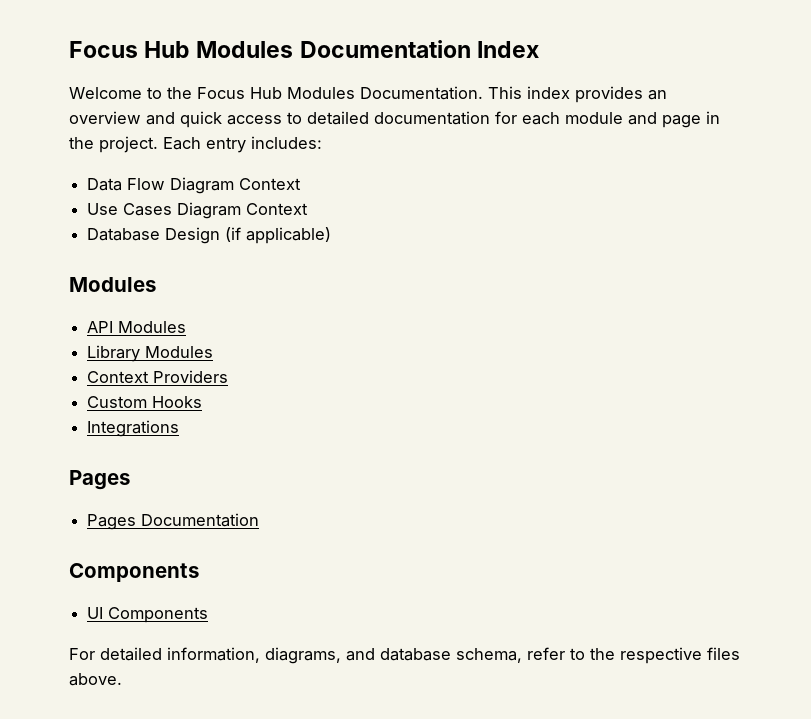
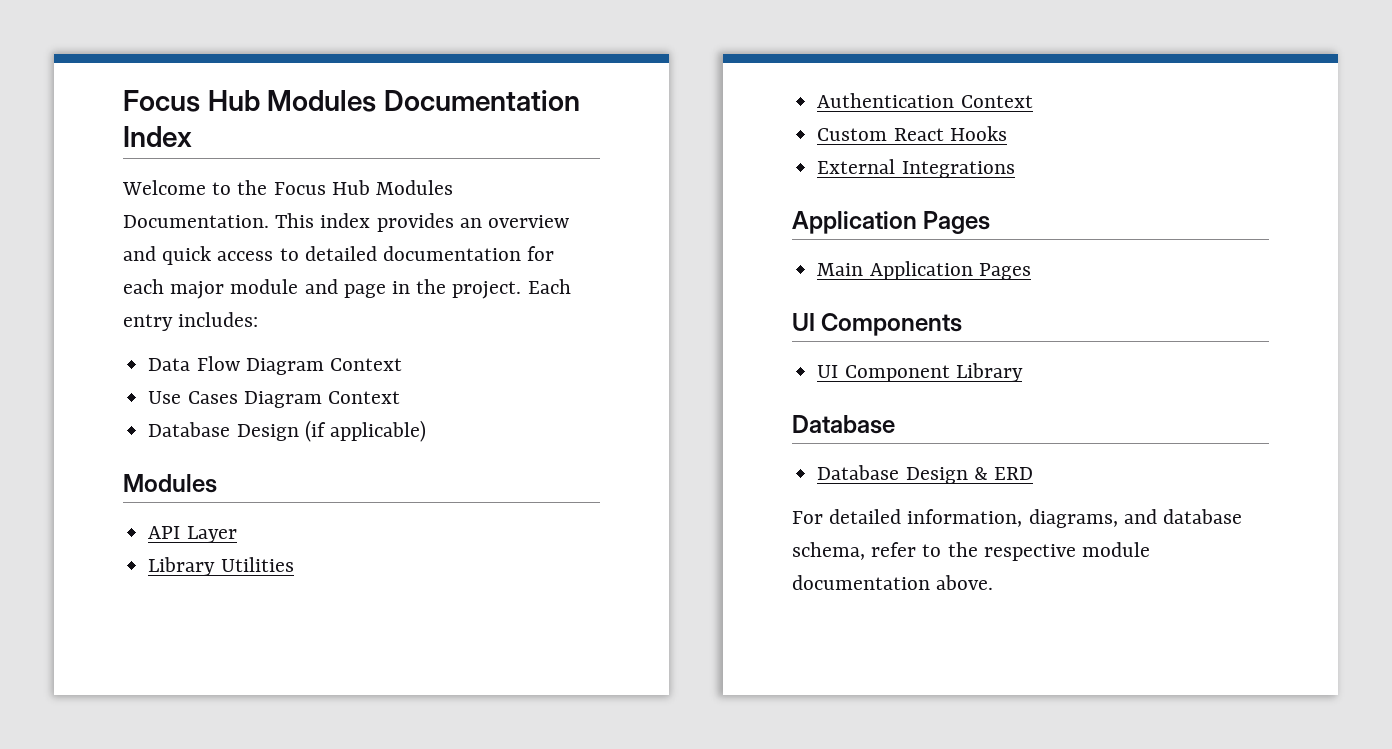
(560, 118) none -> [170,281,225,299] major
[118,321,187,333] [87,345,214,362] [87,370,229,383] Modules // Library Modules // Context Providers -> [186,526,237,543] [148,557,294,576] [817,93,1033,108] Layer // Library Utilities // Authentication Context
(148, 402) none -> [893,128,944,141] React
(203, 402) none -> [817,159,896,174] External
[69,470,130,490] [87,513,260,530] Pages // Pages Documentation // -> [792,211,991,234] [817,261,1031,280] [792,313,815,331] Application Pages // Main Application Pages // UI
[108,607,209,623] Components -> [844,363,1023,382] [792,415,895,434] [817,465,1033,484] Component Library // Database // Database Design & ERD
[707,647,740,660] files -> [1082,542,1151,557] [792,575,930,590] module documentation

